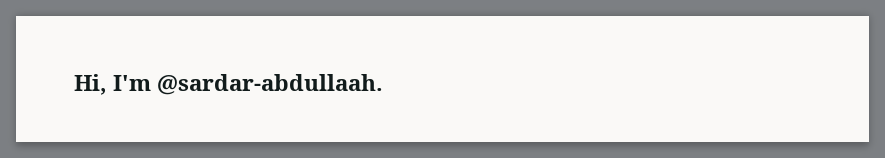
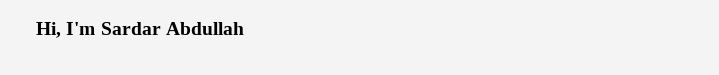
[157,74,384,95] @sardar-abdullaah. -> [100,22,244,35] Sardar Abdullah

